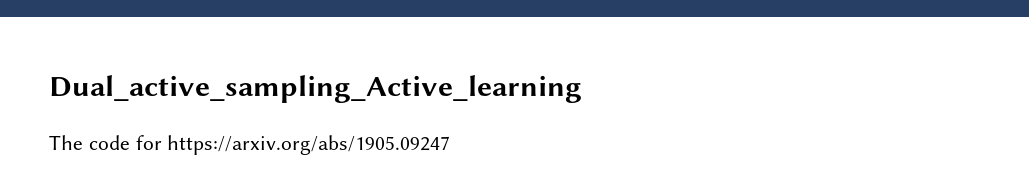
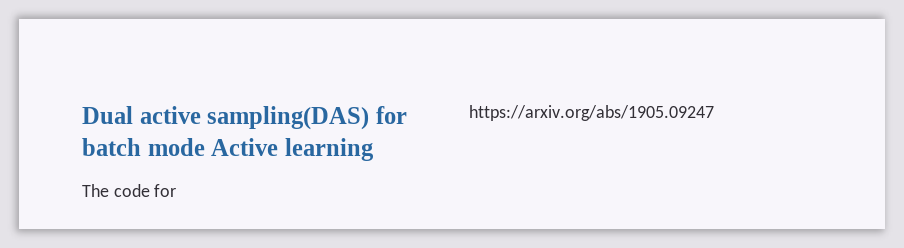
[49,75,582,103] Dual_active_sampling_Active_learning -> [82,106,407,130] [82,138,374,161] Dual active sampling(DAS) for batch mode Active learning

